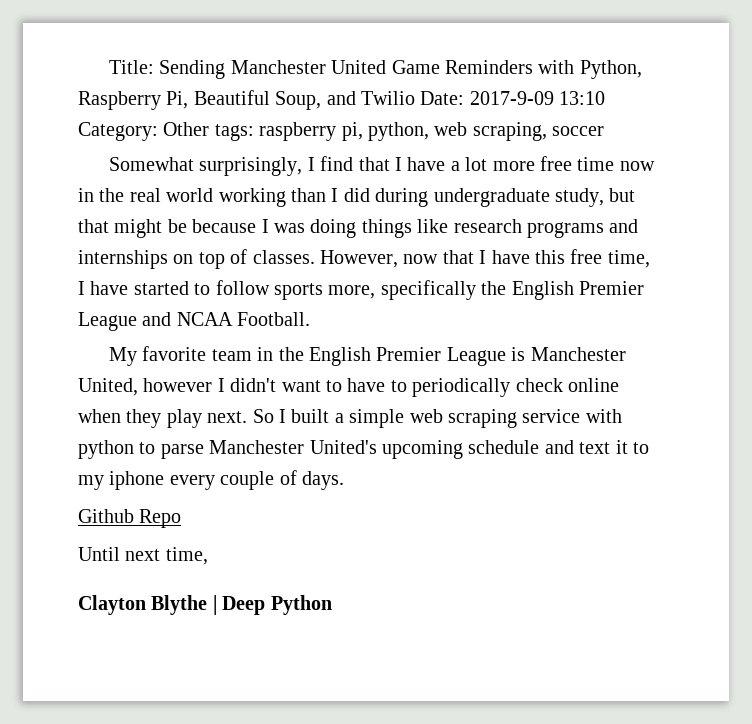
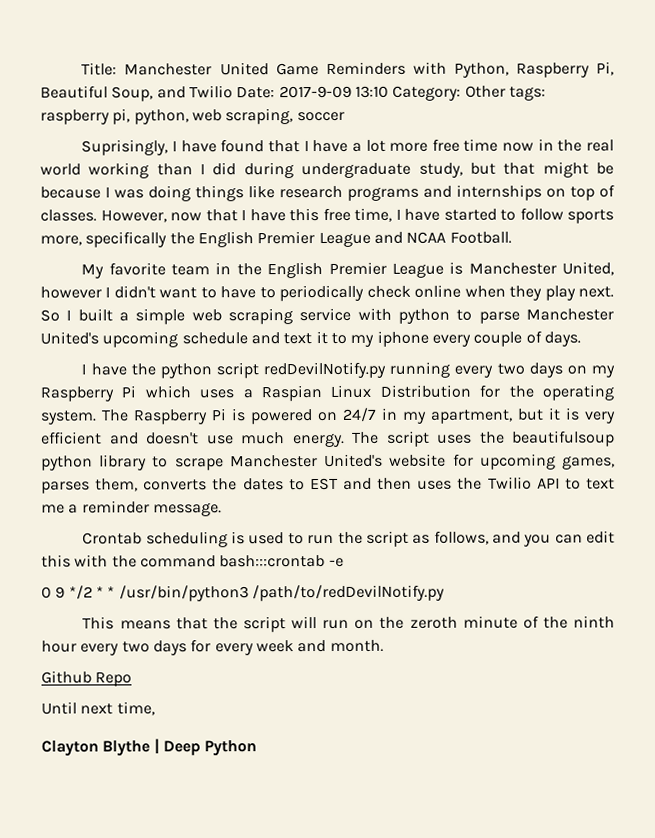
[159,60,226,79] Sending -> (118, 69) none
[109,156,354,176] Somewhat surprisingly, I find -> [81,139,265,156] Suprisingly, I have found
(344, 480) none -> [81,361,615,379] [40,384,615,402] [40,407,616,425] [41,430,615,448] [41,453,615,471] [41,476,615,494] [41,500,222,517] [82,530,615,548] [41,554,344,568] [41,584,445,602] [82,615,615,633] [41,639,384,656] // I have the python script redDevilNotify.py running every two days on my Raspberry Pi which uses a Raspian Linux Distribution for the operating system. The Raspberry Pi is powered on 24/7 in my apartment, but it is very efficient and doesn't use much energy. The script uses the beautifulsoup python library to scrape Manchester United's website for upcoming games, parses them, converts the dates to EST and then uses the Twilio API to text me a reminder message. // Crontab scheduling is used to run the script as follows, and you can edit this with the command bash:::crontab -e // 0 9 */2 * * /usr/bin/python3 /path/to/redDevilNotify.py // This means that the script will run on the zeroth minute of the ninth hour every two days for every week and month.

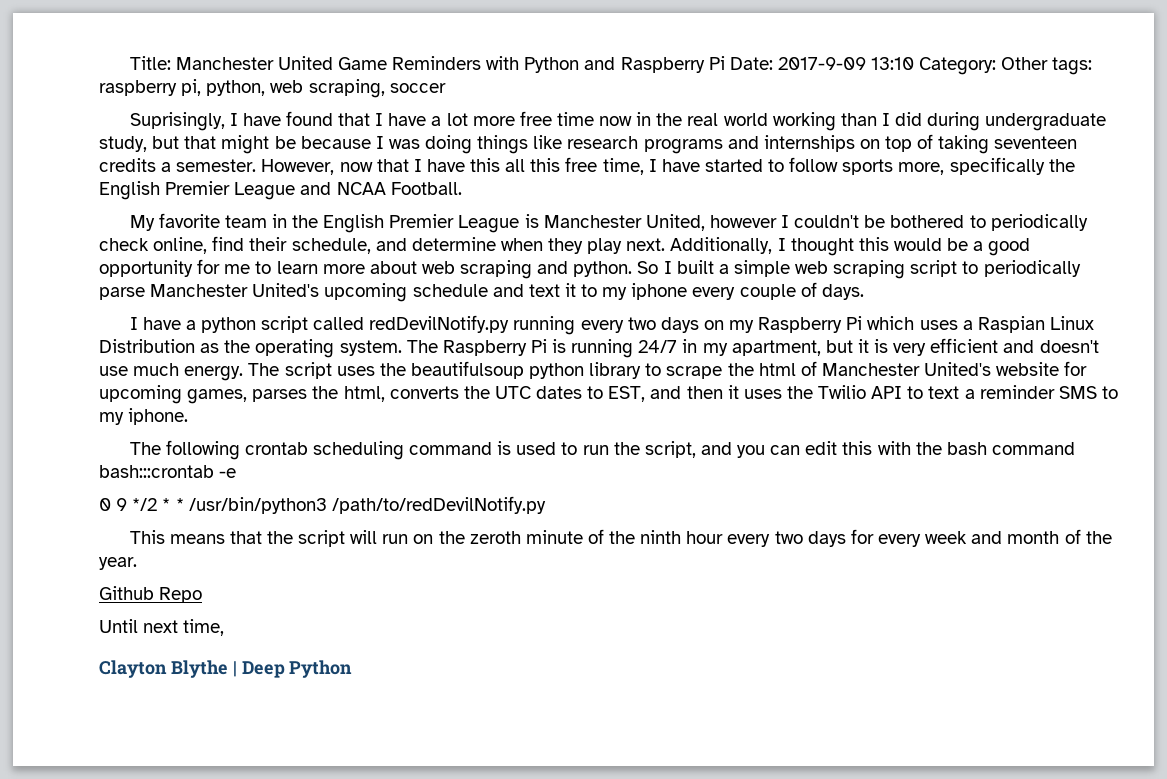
[453,61,615,78] [40,85,233,102] Python, Raspberry Pi, Beautiful Soup, and Twilio -> [524,56,725,73] Python and Raspberry Pi
[40,209,97,222] classes. -> [938,135,1078,154] [99,158,257,172] taking seventeen credits a semester.
(319, 215) none -> [505,158,561,172] all this
[113,284,614,302] didn't want to have to periodically check online when they play next. -> [794,214,1088,231] [99,236,1031,256] [99,259,633,279] couldn't be bothered to periodically check online, find their schedule, and determine when they play next. Additionally, I thought this would be a good opportunity for me to learn more about web scraping and python.
[299,307,473,324] service with python to -> [910,260,1081,277] script to periodically
[130,363,156,376] the -> [185,320,196,330] a
(259, 370) none -> [313,317,365,330] called
[479,384,501,398] for -> [200,343,220,353] as
[250,409,338,425] powered on -> [571,339,634,358] running
(224, 464) none -> [727,361,817,376] the html of
[95,478,139,492] them, -> [312,386,385,402] the html,
(238, 484) none -> [494,386,531,399] UTC
[309,477,338,491] EST -> [608,386,646,402] EST,
(413, 483) none -> [727,385,739,399] it
[41,504,65,514] me -> (960, 392) none
[152,502,222,517] [82,531,228,548] message. // Crontab scheduling -> [1058,386,1118,399] [99,408,189,425] [129,440,493,460] SMS to my iphone. // The following crontab scheduling command
[365,530,489,547] script as follows, -> [644,441,696,458] script,
(137, 561) none -> [946,442,987,455] bash
[329,639,384,652] month. -> [1007,529,1112,544] [99,557,137,570] month of the year.

